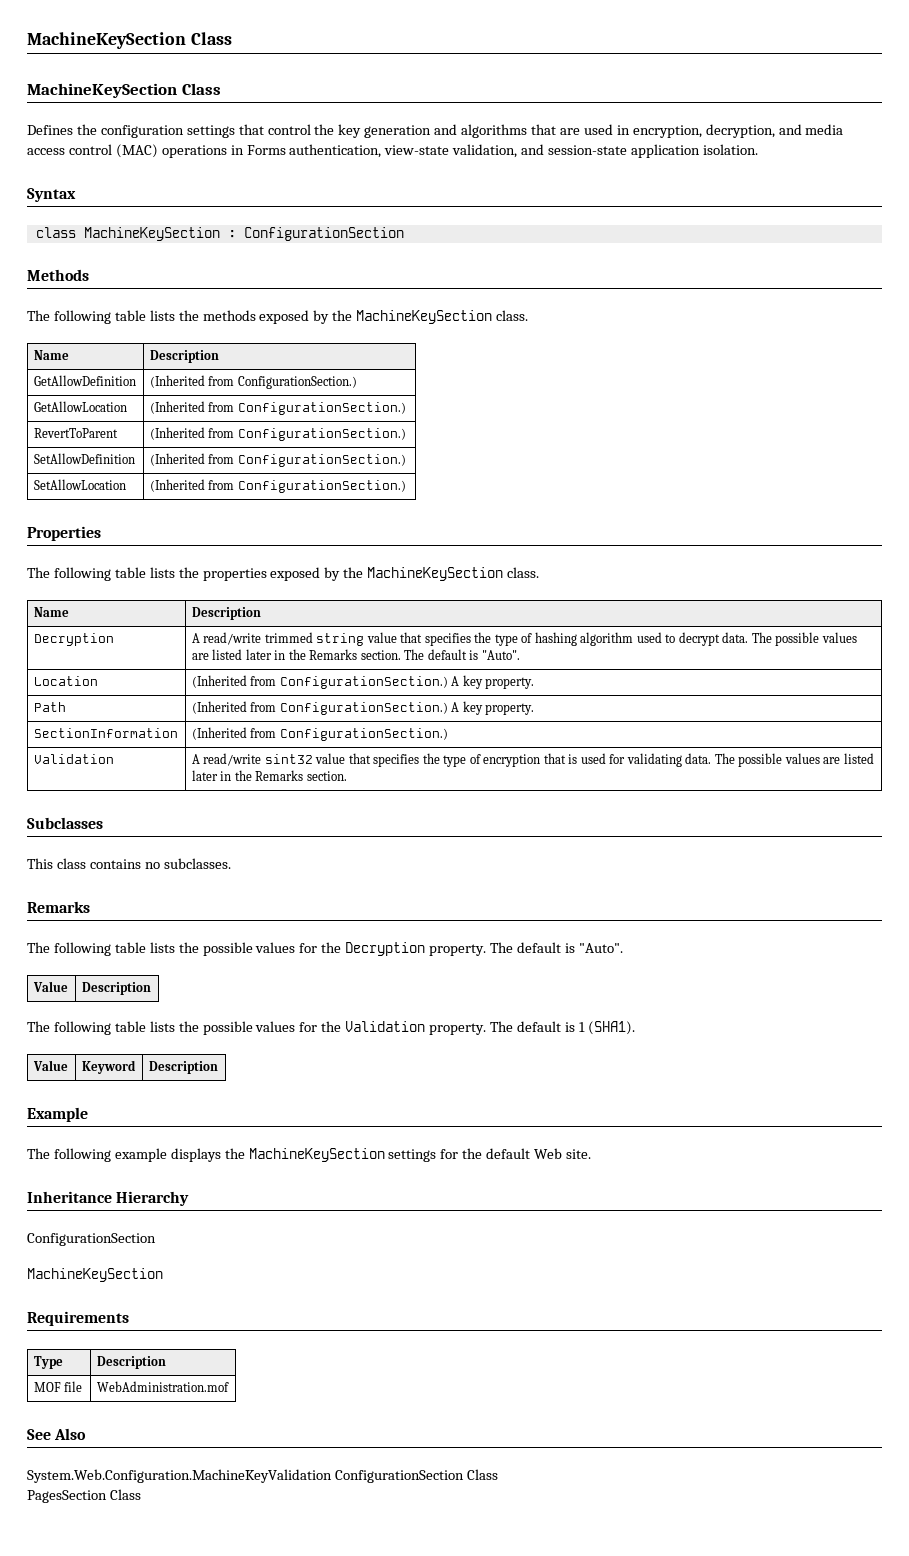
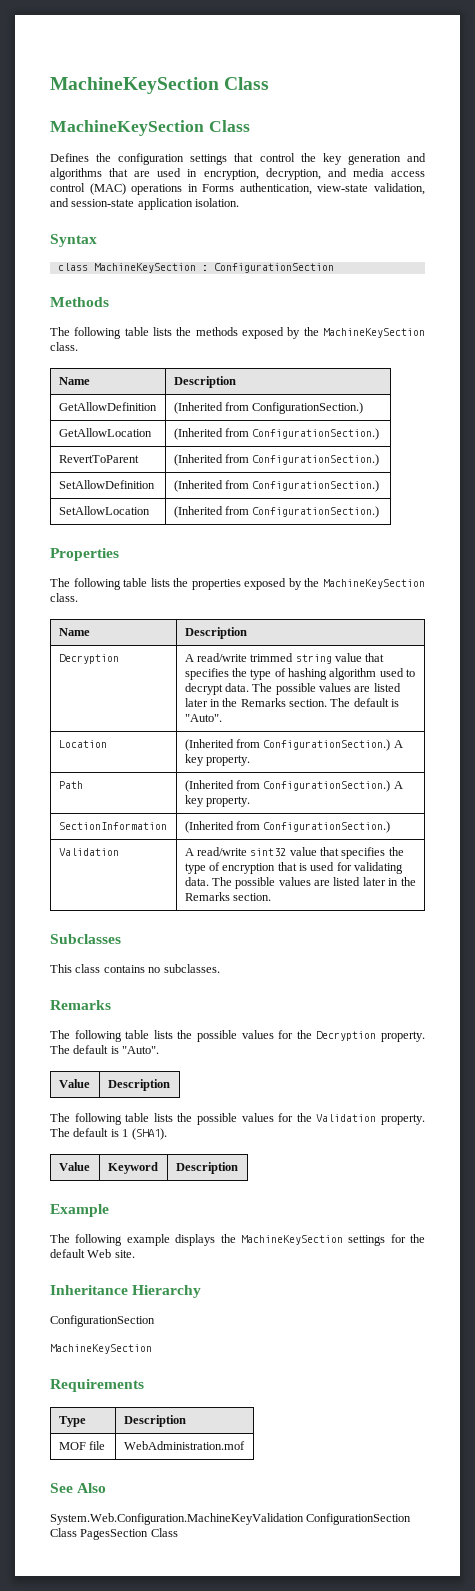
(498, 1474) // -> (77, 1532) none

